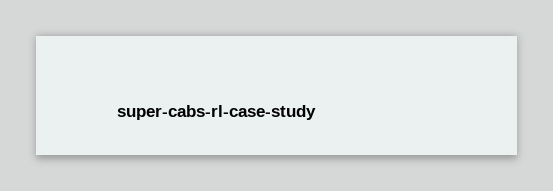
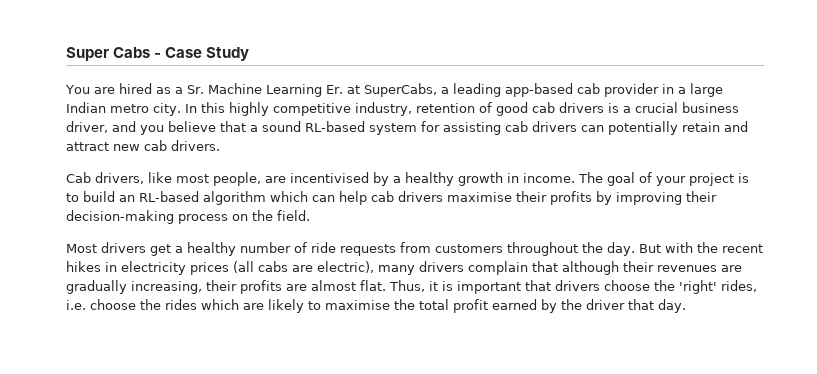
[117,105,316,120] super-cabs-rl-case-study -> [66,47,250,61] [65,83,723,97] [66,102,739,116] [66,121,748,135] [66,140,220,151] [66,172,749,186] [66,191,717,205] [66,210,310,224] [66,242,763,256] [66,261,742,275] [66,280,757,294] [66,299,686,313] Super Cabs - Case Study // You are hired as a Sr. Machine Learning Er. at SuperCabs, a leading app-based cab provider in a large Indian metro city. In this highly competitive industry, retention of good cab drivers is a crucial business driver, and you believe that a sound RL-based system for assisting cab drivers can potentially retain and attract new cab drivers. // Cab drivers, like most people, are incentivised by a healthy growth in income. The goal of your project is to build an RL-based algorithm which can help cab drivers maximise their profits by improving their decision-making process on the field. // Most drivers get a healthy number of ride requests from customers throughout the day. But with the recent hikes in electricity prices (all cabs are electric), many drivers complain that although their revenues are gradually increasing, their profits are almost flat. Thus, it is important that drivers choose the 'right' rides, i.e. choose the rides which are likely to maximise the total profit earned by the driver that day.

